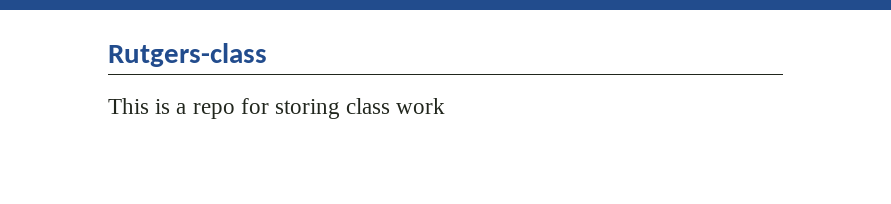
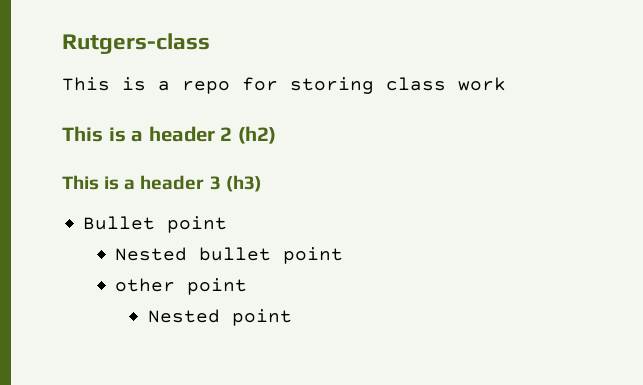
(446, 106) none -> [62,126,276,144] [62,175,262,192] [83,216,228,233] [115,247,344,264] [115,278,248,295] [147,309,292,326] // This is a header 2 (h2) // This is a header 3 (h3) // Bullet point // Nested bullet point // other point // Nested point

